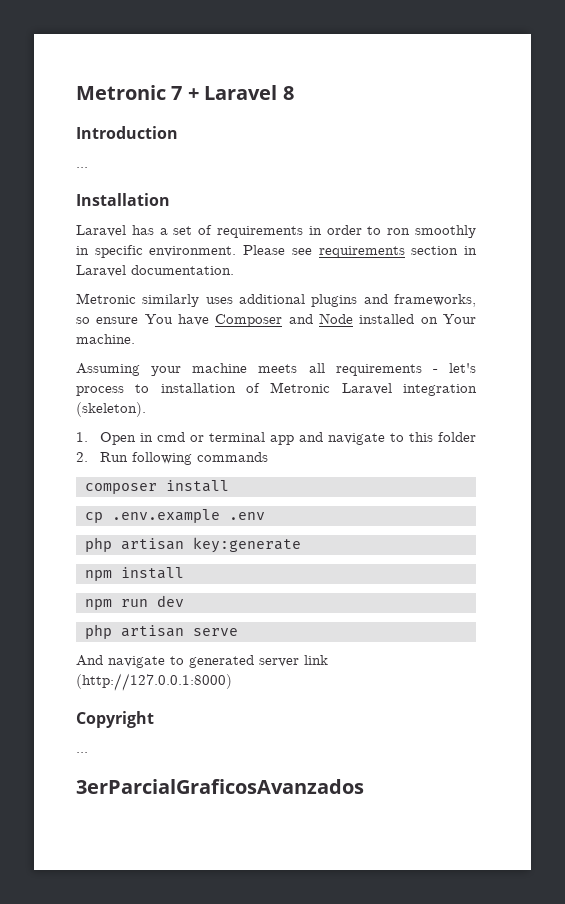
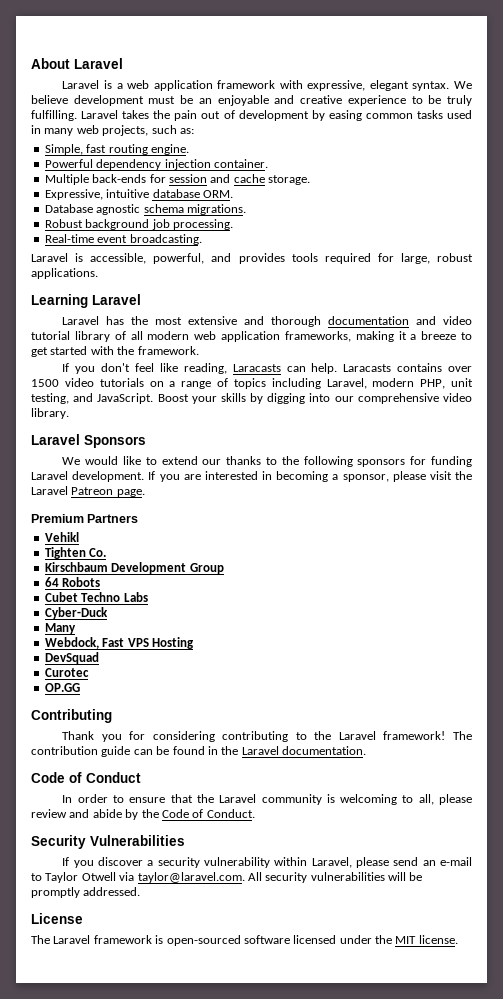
[76,85,294,100] [76,126,178,139] [76,167,88,168] [76,193,170,206] [76,225,477,238] [76,245,478,258] [76,265,234,277] [76,293,476,307] [76,313,476,327] [76,334,135,344] [76,363,477,376] [76,382,477,396] [76,402,146,417] [76,432,476,445] [76,452,268,465] [84,480,229,494] [84,509,265,523] [84,537,301,553] [84,567,184,581] [84,595,184,610] [84,624,238,639] [76,655,328,668] [76,673,232,691] [76,711,154,728] [76,752,88,753] [76,779,364,794] Metronic 7 + Laravel 8 // Introduction // ... // Installation // Laravel has a set of requirements in order to ron smoothly in specific environment. Please see requirements section in Laravel documentation. // Metronic similarly uses additional plugins and frameworks, so ensure You have Composer and Node installed on Your machine. // Assuming your machine meets all requirements - let's process to installation of Metronic Laravel integration (skeleton). // 1. Open in cmd or terminal app and navigate to this folder // 2. Run following commands // composer install // cp .env.example .env // php artisan key:generate // npm install // npm run dev // php artisan serve // And navigate to generated server link (http://127.0.0.1:8000) // Copyright // ... // 3erParcialGraficosAvanzados -> [31,58,123,69] [62,80,472,91] [31,95,473,106] [31,110,472,121] [31,125,194,136] [44,144,189,155] [44,159,268,170] [44,174,310,185] [44,189,233,200] [44,204,246,215] [44,219,233,230] [44,234,202,245] [31,253,474,264] [31,268,98,279] [31,294,141,308] [62,316,472,327] [31,331,472,342] [31,346,199,357] [62,363,472,374] [31,378,473,389] [31,393,473,404] [31,408,69,419] [31,434,146,448] [62,456,472,467] [31,471,473,482] [31,486,145,497] [31,514,139,523] [44,532,79,542] [44,547,107,559] [44,562,224,574] [44,577,101,587] [44,592,148,602] [44,607,108,619] [44,623,76,634] [44,637,194,649] [44,652,99,664] [44,668,89,677] [44,683,80,692] [31,709,112,723] [62,731,472,742] [31,746,366,757] [31,772,141,783] [62,794,472,805] [31,809,255,820] [31,835,185,849] [62,857,472,868] [31,872,423,883] [31,887,141,898] [31,913,83,924] [31,935,458,946] About Laravel // Laravel is a web application framework with expressive, elegant syntax. We believe development must be an enjoyable and creative experience to be truly fulfilling. Laravel takes the pain out of development by easing common tasks used in many web projects, such as: // Simple, fast routing engine. // Powerful dependency injection container. // Multiple back-ends for session and cache storage. // Expressive, intuitive database ORM. // Database agnostic schema migrations. // Robust background job processing. // Real-time event broadcasting. // Laravel is accessible, powerful, and provides tools required for large, robust applications. // Learning Laravel // Laravel has the most extensive and thorough documentation and video tutorial library of all modern web application frameworks, making it a breeze to get started with the framework. // If you don't feel like reading, Laracasts can help. Laracasts contains over 1500 video tutorials on a range of topics including Laravel, modern PHP, unit testing, and JavaScript. Boost your skills by digging into our comprehensive video library. // Laravel Sponsors // We would like to extend our thanks to the following sponsors for funding Laravel development. If you are interested in becoming a sponsor, please visit the Laravel Patreon page. // Premium Partners // Vehikl // Tighten Co. // Kirschbaum Development Group // 64 Robots // Cubet Techno Labs // Cyber-Duck // Many // Webdock, Fast VPS Hosting // DevSquad // Curotec // OP.GG // Contributing // Thank you for considering contributing to the Laravel framework! The contribution guide can be found in the Laravel documentation. // Code of Conduct // In order to ensure that the Laravel community is welcoming to all, please review and abide by the Code of Conduct. // Security Vulnerabilities // If you discover a security vulnerability within Laravel, please send an e-mail to Taylor Otwell via taylor@laravel.com. All security vulnerabilities will be promptly addressed. // License // The Laravel framework is open-sourced software licensed under the MIT license.

